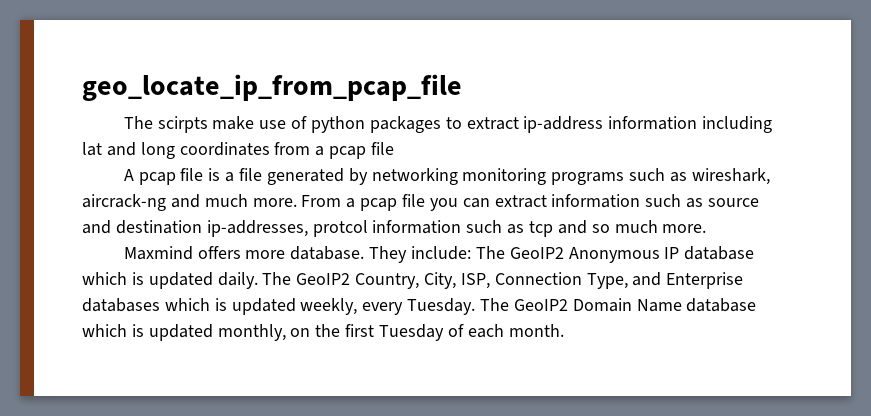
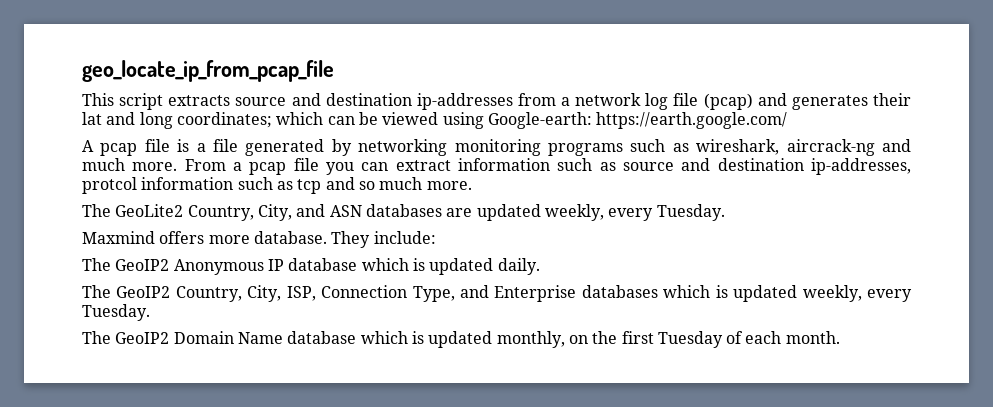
[123,116,773,133] [82,142,395,159] The scirpts make use of python packages to extract ip-address information including lat and long coordinates from a pcap file -> [82,93,911,110] [82,112,788,129] This script extracts source and destination ip-addresses from a network log file (pcap) and generates their lat and long coordinates; which can be viewed using Google-earth: https://earth.google.com/
(707, 228) none -> [82,204,725,221] // The GeoLite2 Country, City, and ASN databases are updated weekly, every Tuesday.
(471, 253) none -> (436, 237) //
(258, 280) none -> (540, 266) //
(476, 306) none -> (150, 312) //

